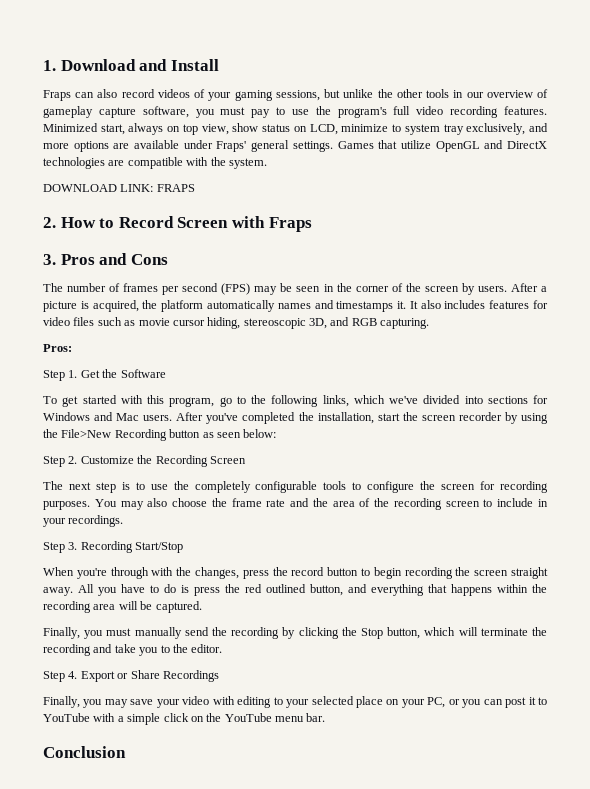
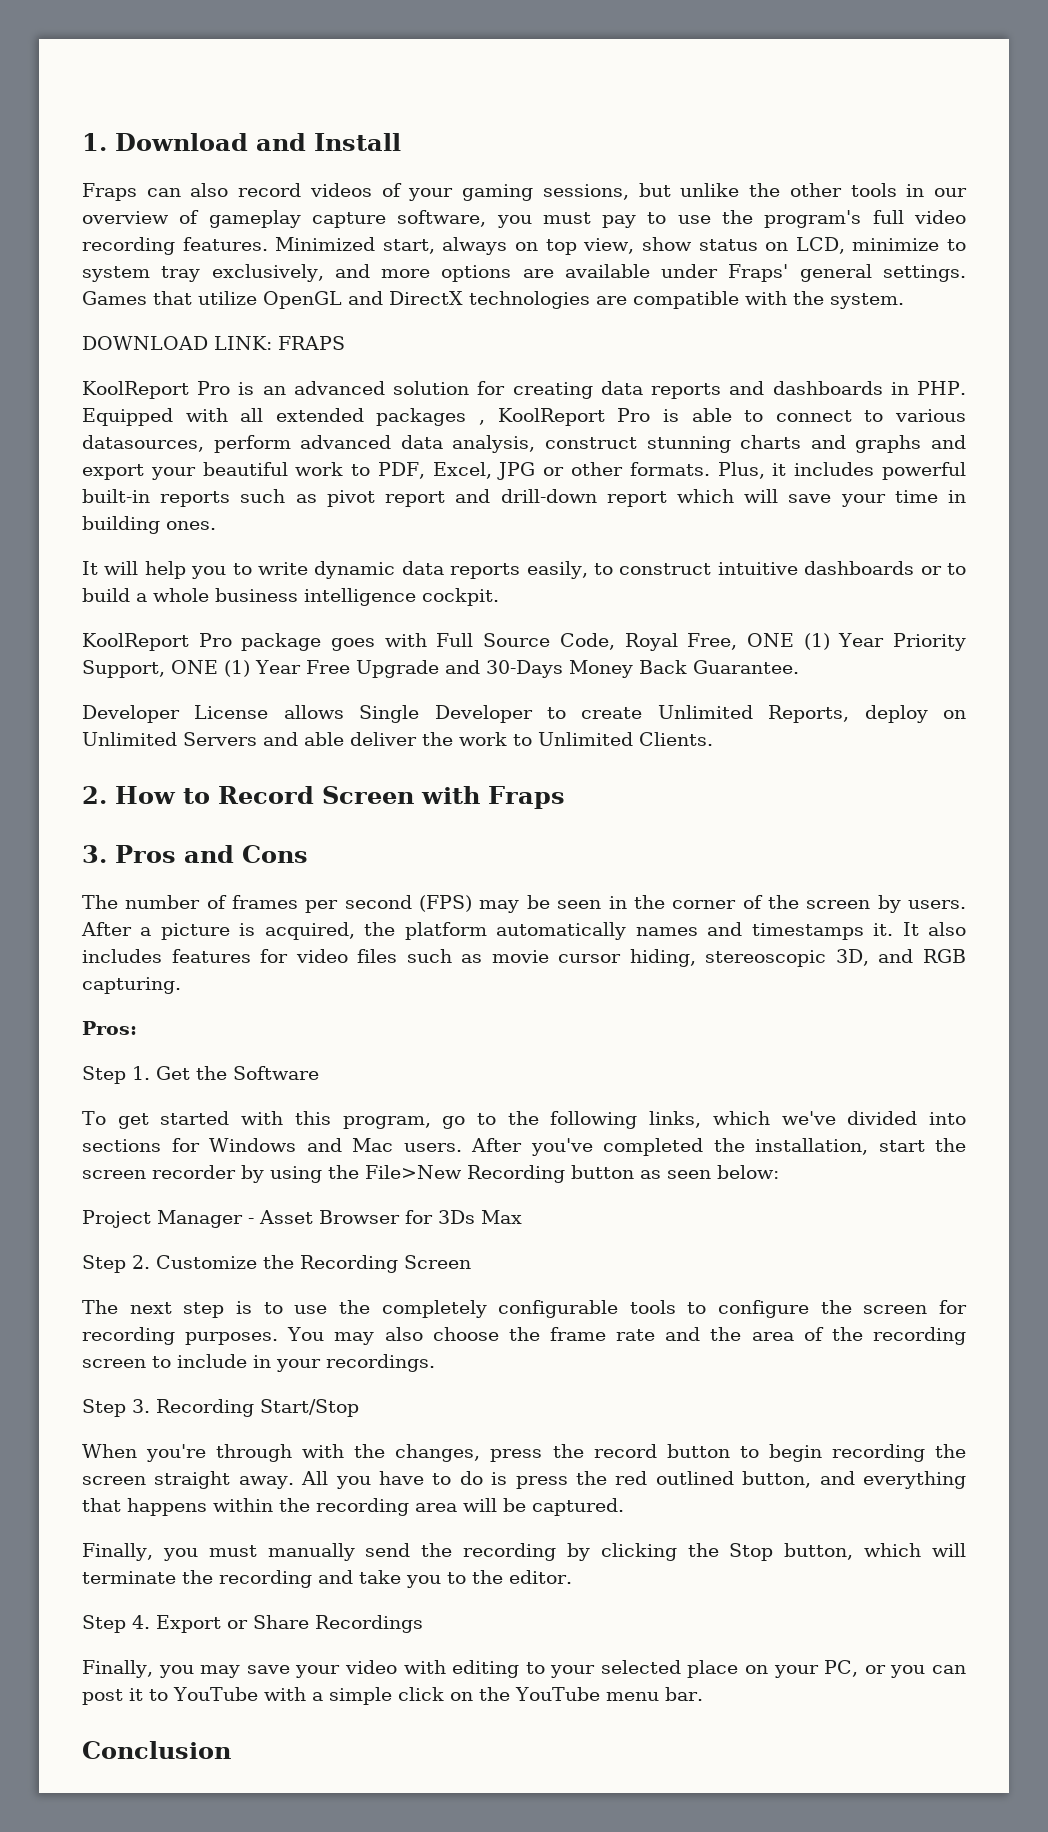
(195, 188) none -> [82,381,967,399] [82,408,967,426] [82,435,967,453] [82,462,967,480] [82,489,966,507] [82,516,216,534] [82,561,966,579] [82,588,499,606] [82,633,967,651] [82,660,799,678] [82,705,966,723] [82,732,713,746] // KoolReport Pro is an advanced solution for creating data reports and dashboards in PHP. Equipped with all extended packages , KoolReport Pro is able to connect to various datasources, perform advanced data analysis, construct stunning charts and graphs and export your beautiful work to PDF, Excel, JPG or other formats. Plus, it includes powerful built-in reports such as pivot report and drill-down report which will save your time in building ones. // It will help you to write dynamic data reports easily, to construct intuitive dashboards or to build a whole business intelligence cockpit. // KoolReport Pro package goes with Full Source Code, Royal Free, ONE (1) Year Priority Support, ONE (1) Year Free Upgrade and 30-Days Money Back Guarantee. // Developer License allows Single Developer to create Unlimited Reports, deploy on Unlimited Servers and able deliver the work to Unlimited Clients.
(277, 433) none -> [82,1210,522,1228] // Project Manager - Asset Browser for 3Ds Max

